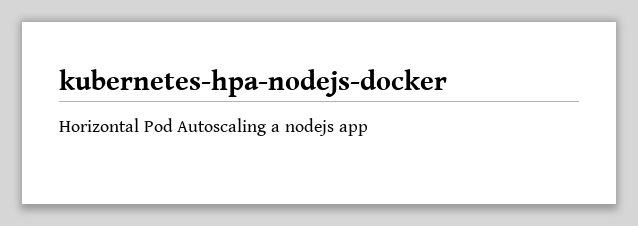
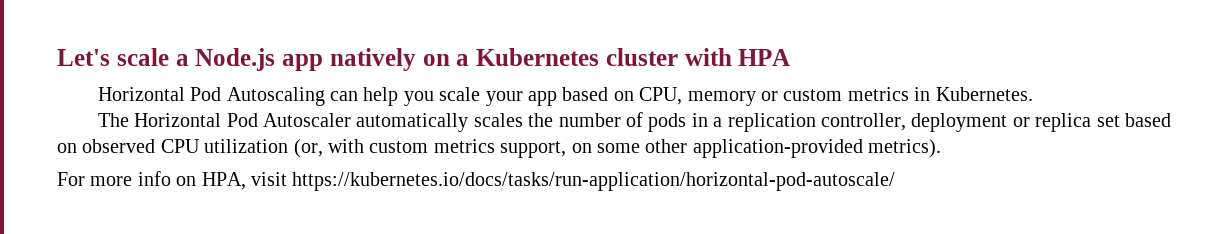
[59,69,447,97] [59,118,368,136] kubernetes-hpa-nodejs-docker // Horizontal Pod Autoscaling a nodejs app -> [57,48,791,71] [97,87,1033,106] [97,112,1171,132] [57,139,942,158] [57,171,896,191] Let's scale a Node.js app natively on a Kubernetes cluster with HPA // Horizontal Pod Autoscaling can help you scale your app based on CPU, memory or custom metrics in Kubernetes. // The Horizontal Pod Autoscaler automatically scales the number of pods in a replication controller, deployment or replica set based on observed CPU utilization (or, with custom metrics support, on some other application-provided metrics). // For more info on HPA, visit https://kubernetes.io/docs/tasks/run-application/horizontal-pod-autoscale/

